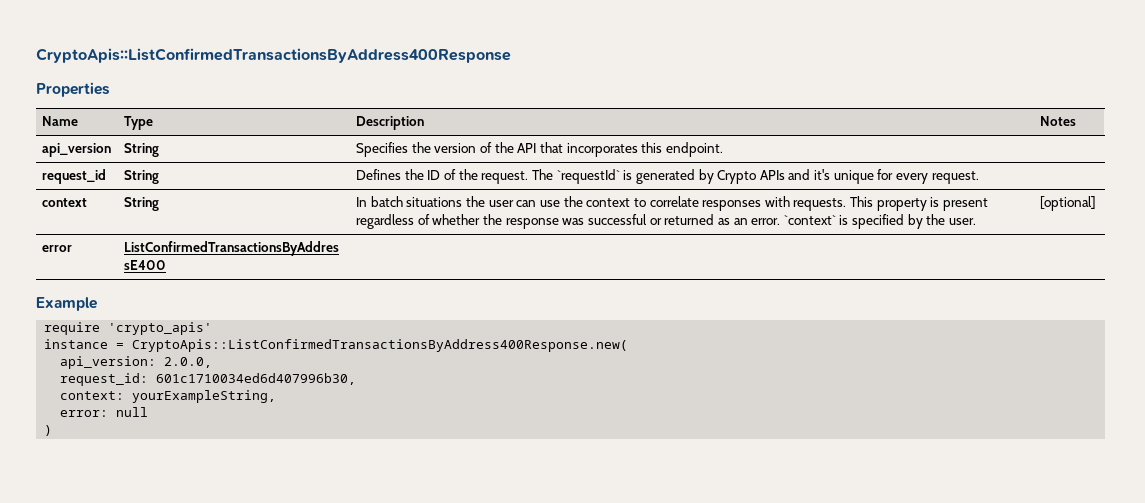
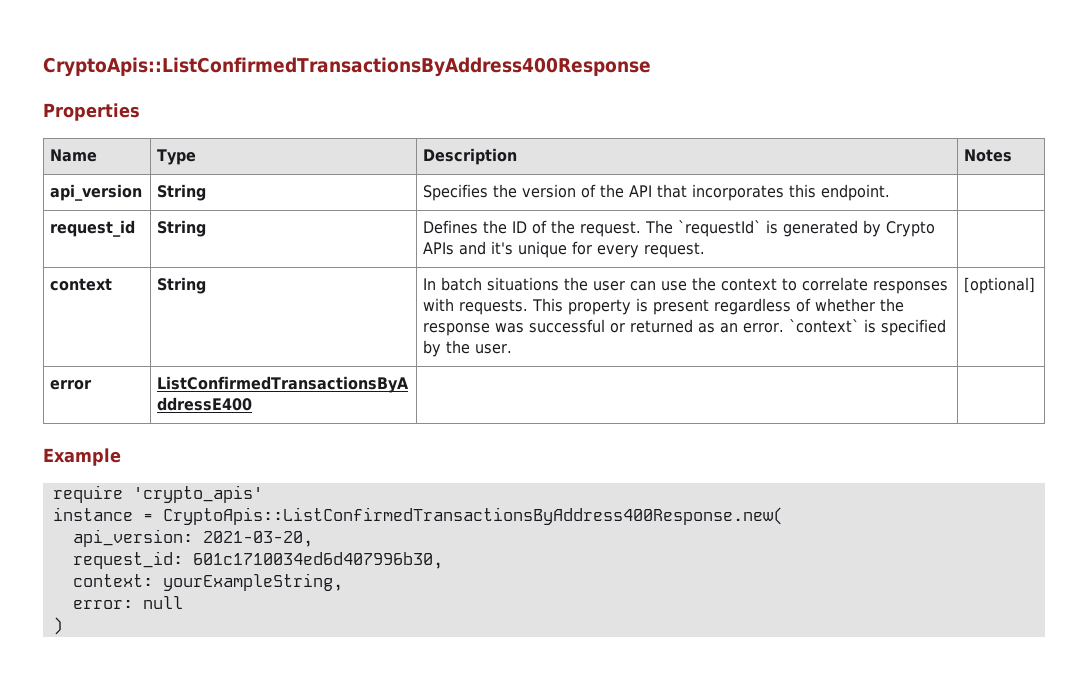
[164,357,213,368] 2.0.0, -> [202,531,313,547] 2021-03-20,

